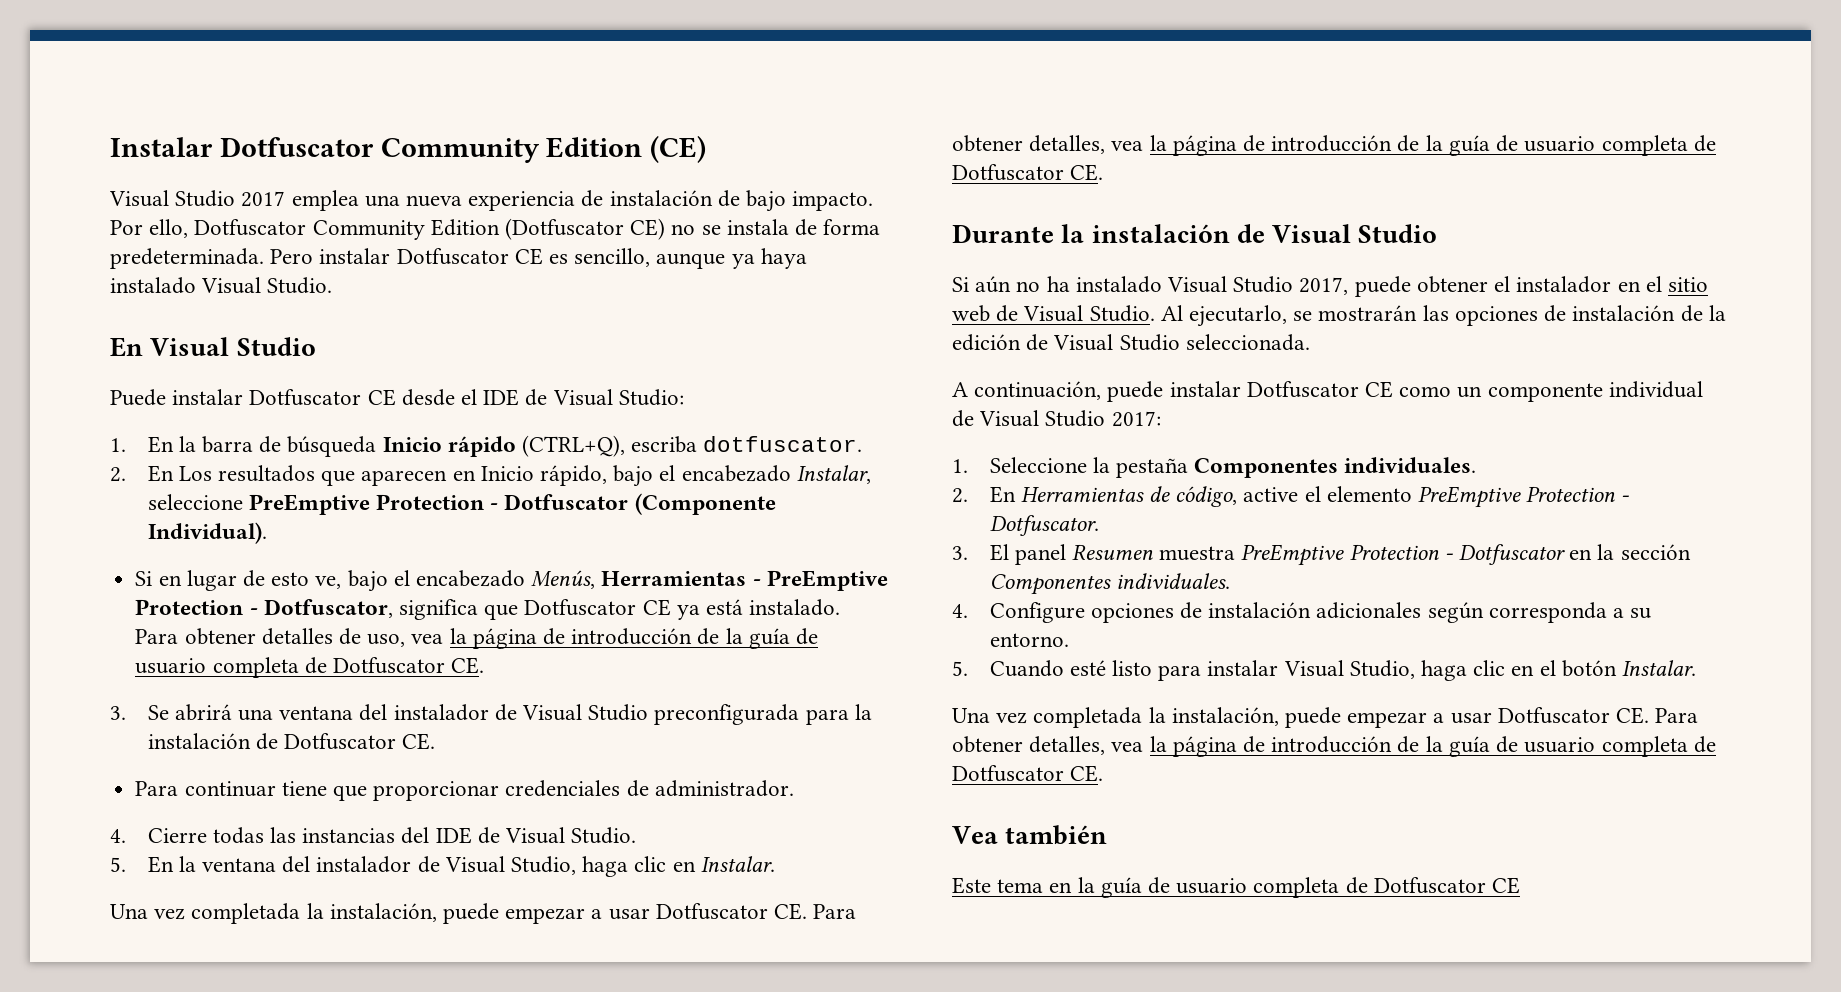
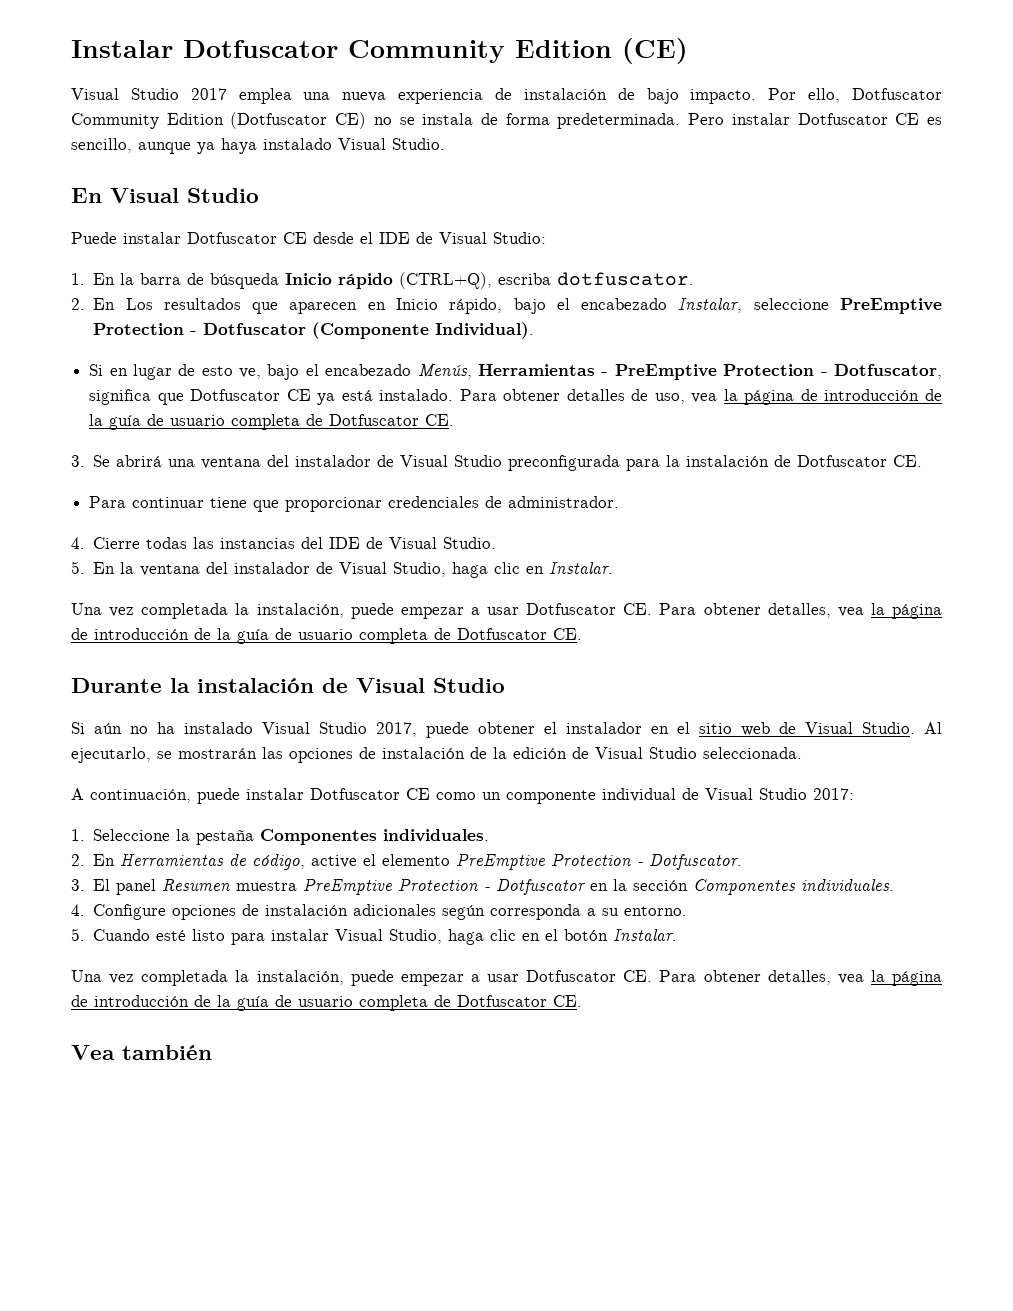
[952,877,1521,898] // Este tema en la guía de usuario completa de Dotfuscator CE -> (212, 1052) none

